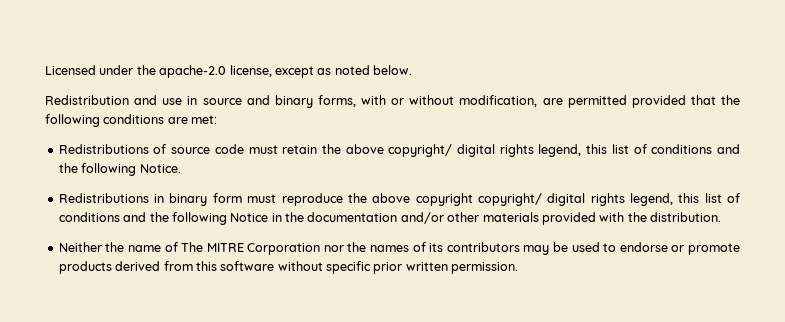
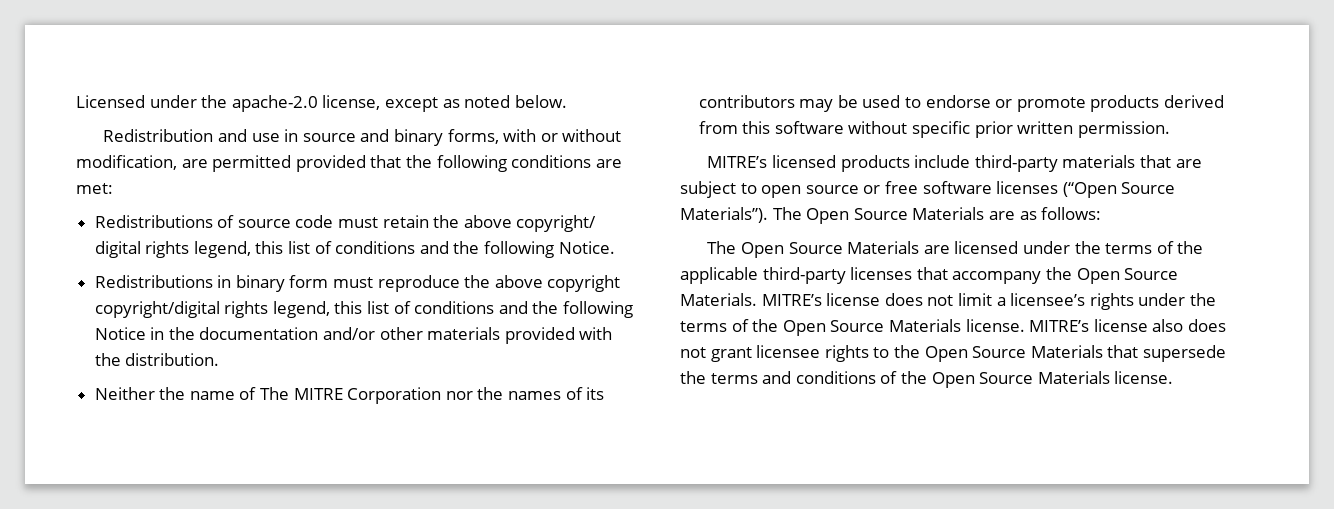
[477,193,586,206] copyright/ digital -> [94,301,220,318] copyright/digital
(519, 268) none -> [707,155,1202,172] [680,181,1176,198] [680,207,1102,224] [707,241,1204,258] [680,267,1179,284] [680,293,1216,310] [680,319,1226,336] [680,345,1226,362] [680,371,1174,388] // MITRE’s licensed products include third-party materials that are subject to open source or free software licenses (“Open Source Materials”). The Open Source Materials are as follows: // The Open Source Materials are licensed under the terms of the applicable third-party licenses that accompany the Open Source Materials. MITRE’s license does not limit a licensee’s rights under the terms of the Open Source Materials license. MITRE’s license also does not grant licensee rights to the Open Source Materials that supersede the terms and conditions of the Open Source Materials license.

